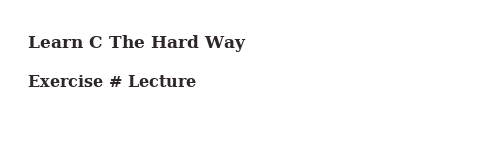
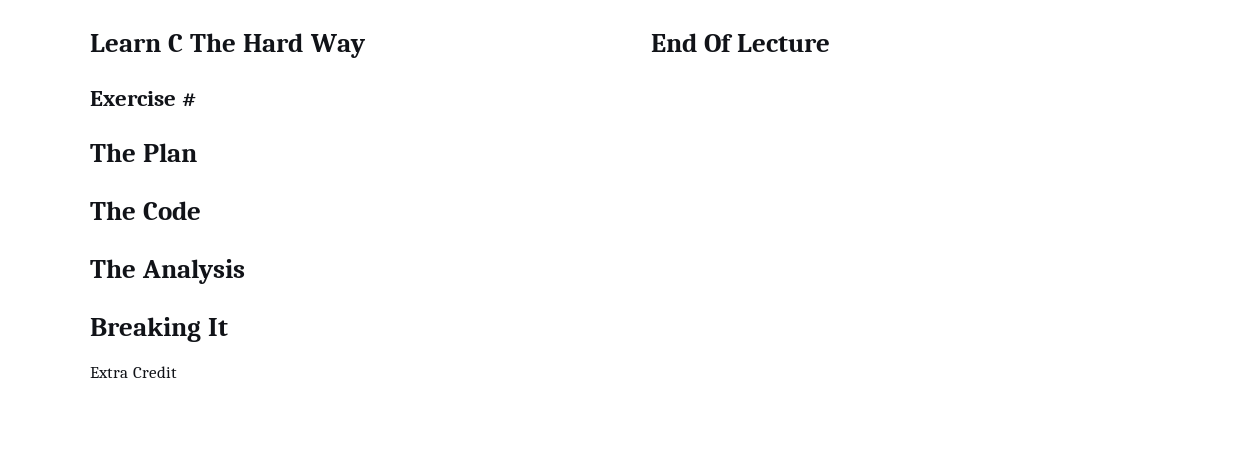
(122, 81) none -> [90,143,198,162] [90,201,202,220] [90,259,246,284] [90,317,229,342] [90,366,177,378] [651,33,734,52] // The Plan // The Code // The Analysis // Breaking It // Extra Credit // End Of

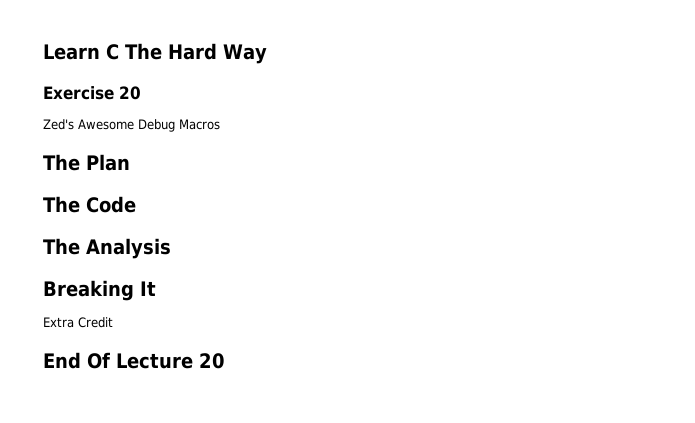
[182,93,197,107] # -> [119,86,141,100] [43,119,220,132] 20 // Zed's Awesome Debug Macros
(831, 43) none -> [199,353,225,369] 20

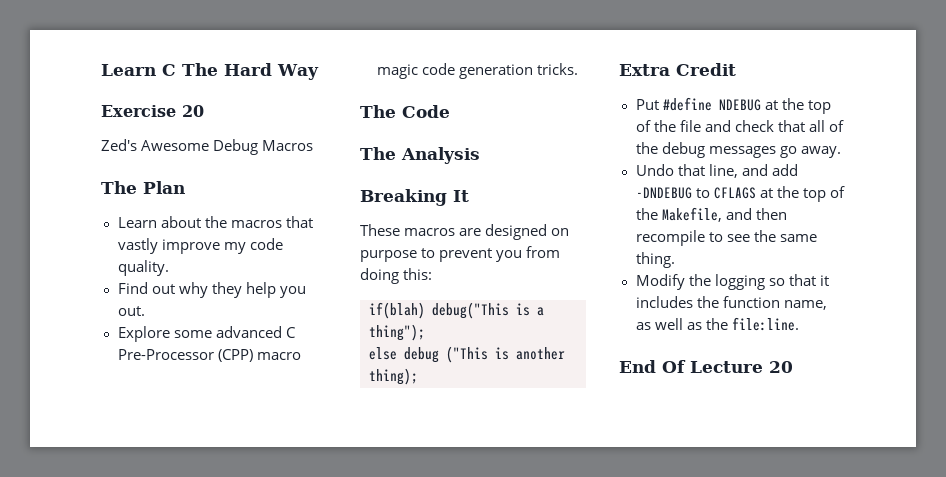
(130, 162) none -> [117,216,313,228] [117,238,283,254] [117,260,169,276] [117,282,306,298] [117,306,145,316] [117,326,296,342] [117,349,301,362] [376,63,578,79] // Learn about the macros that vastly improve my code quality. // Find out why they help you out. // Explore some advanced C Pre-Processor (CPP) macro magic code generation tricks.
[43,317,113,328] Extra Credit -> [360,224,570,240] [360,246,561,262] [360,268,433,284] [369,302,544,319] [369,324,425,341] [369,346,565,363] [369,368,418,385] [619,63,736,76] [635,97,831,114] [635,120,844,132] [635,142,841,158] [635,164,798,178] [635,186,845,202] [635,207,787,222] [635,230,817,246] [635,252,675,268] [635,274,829,290] [635,296,827,310] [635,317,799,331] These macros are designed on purpose to prevent you from doing this: // if(blah) debug("This is a thing"); // else debug ("This is another thing); // Extra Credit // Put #define NDEBUG at the top of the file and check that all of the debug messages go away. // Undo that line, and add -DNDEBUG to CFLAGS at the top of the Makefile, and then recompile to see the same thing. // Modify the logging so that it includes the function name, as well as the file:line.

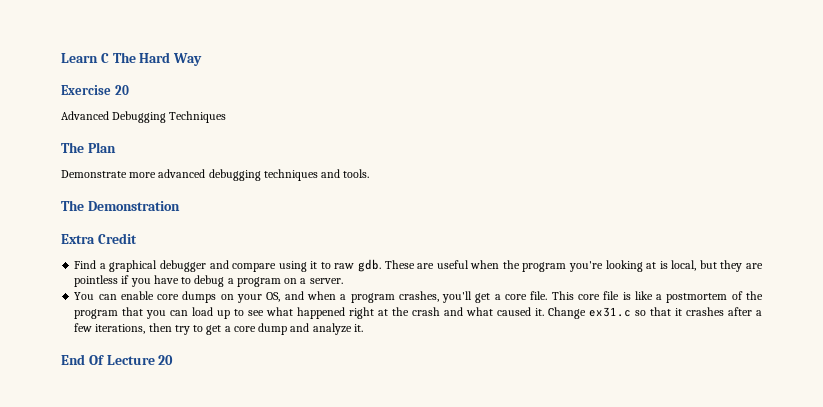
[101,139,314,155] [101,181,185,194] [117,216,313,228] [117,238,283,254] [117,260,169,276] [117,282,306,298] [117,306,145,316] [117,326,296,342] [117,349,301,362] [376,63,578,79] [360,105,450,118] [360,147,480,164] [360,189,469,206] [360,224,570,240] [360,246,561,262] [360,268,433,284] [369,302,544,319] [369,324,425,341] [369,346,565,363] [369,368,418,385] [619,63,736,76] [635,97,831,114] [635,120,844,132] [635,142,841,158] [635,164,798,178] [635,186,845,202] [635,207,787,222] [635,230,817,246] [635,252,675,268] [635,274,829,290] [635,296,827,310] [635,317,799,331] Zed's Awesome Debug Macros // The Plan // Learn about the macros that vastly improve my code quality. // Find out why they help you out. // Explore some advanced C Pre-Processor (CPP) macro magic code generation tricks. // The Code // The Analysis // Breaking It // These macros are designed on purpose to prevent you from doing this: // if(blah) debug("This is a thing"); // else debug ("This is another thing); // Extra Credit // Put #define NDEBUG at the top of the file and check that all of the debug messages go away. // Undo that line, and add -DNDEBUG to CFLAGS at the top of the Makefile, and then recompile to see the same thing. // Modify the logging so that it includes the function name, as well as the file:line. -> [61,111,227,123] [61,142,116,153] [61,169,370,181] [61,200,180,211] [61,233,137,244] [74,259,764,272] [74,275,343,287] [74,291,763,303] [74,307,762,319] [74,323,363,335] Advanced Debugging Techniques // The Plan // Demonstrate more advanced debugging techniques and tools. // The Demonstration // Extra Credit // Find a graphical debugger and compare using it to raw gdb. These are useful when the program you're looking at is local, but they are pointless if you have to debug a program on a server. // You can enable core dumps on your OS, and when a program crashes, you'll get a core file. This core file is like a postmortem of the program that you can load up to see what happened right at the crash and what caused it. Change ex31.c so that it crashes after a few iterations, then try to get a core dump and analyze it.

